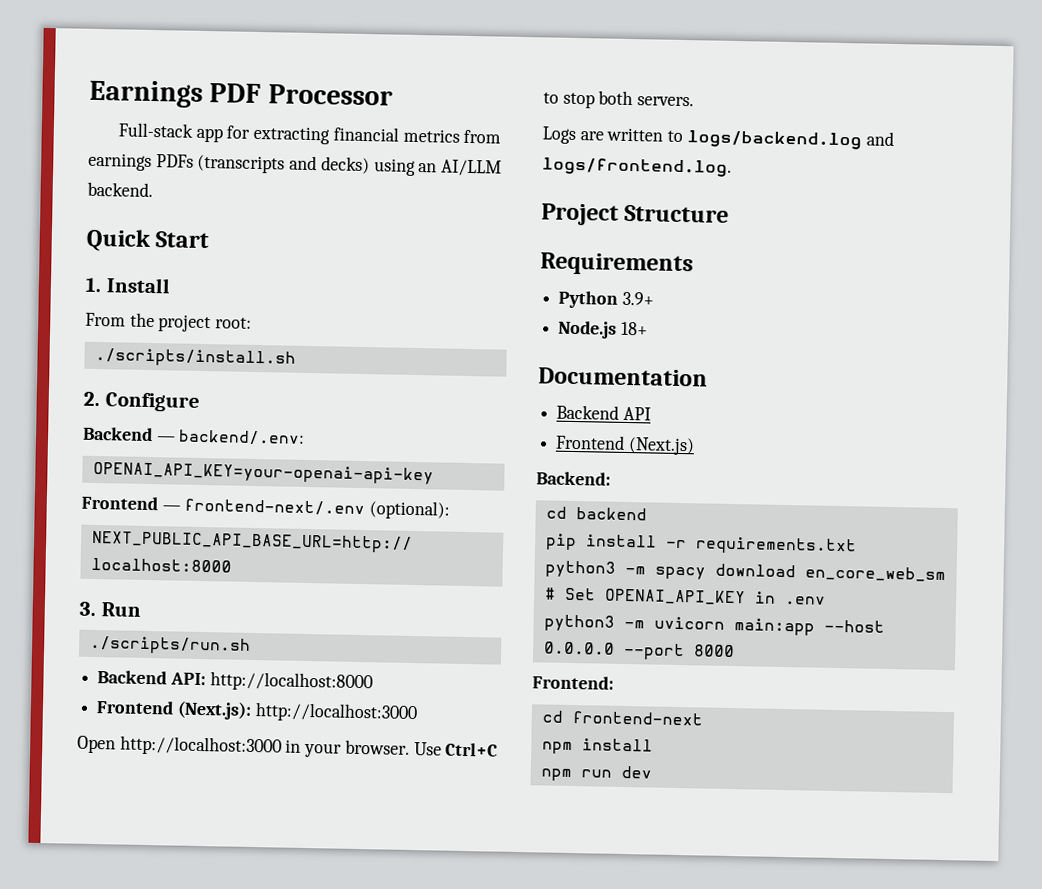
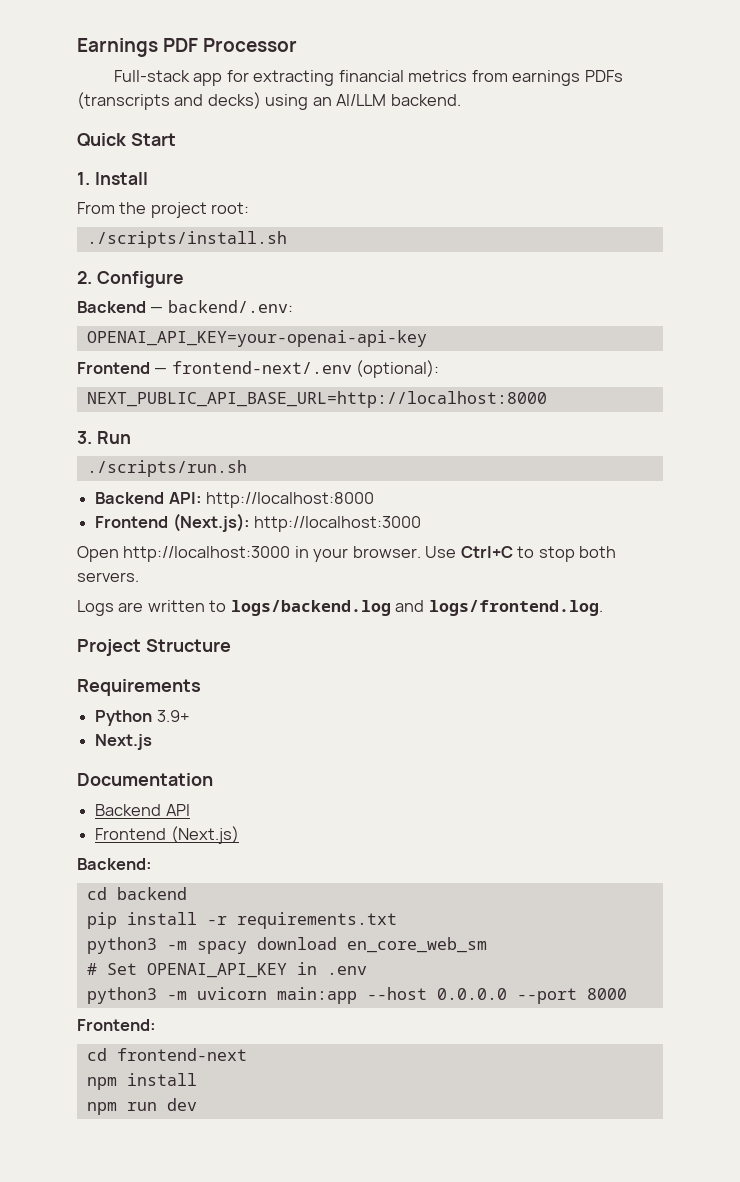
[558,320,648,339] Node.js 18+ -> [95,734,153,750] Next.js

